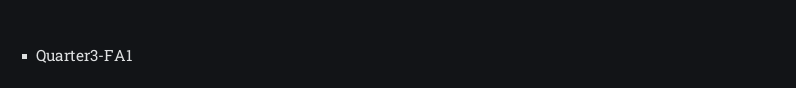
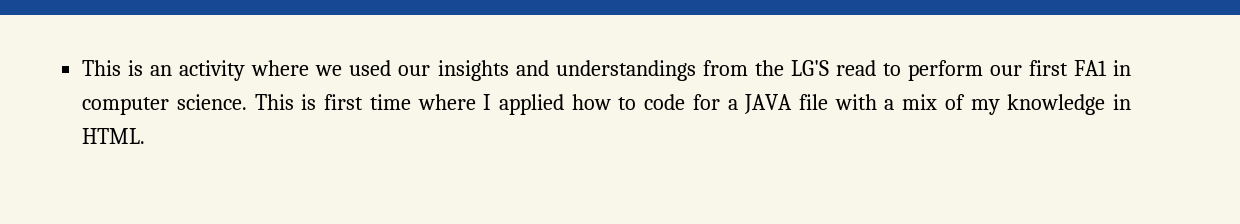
[36,49,133,63] Quarter3-FA1 -> [82,60,1131,81] [82,94,1132,115] [82,128,146,144] This is an activity where we used our insights and understandings from the LG'S read to perform our first FA1 in computer science. This is first time where I applied how to code for a JAVA file with a mix of my knowledge in HTML.

